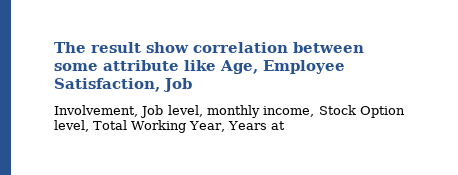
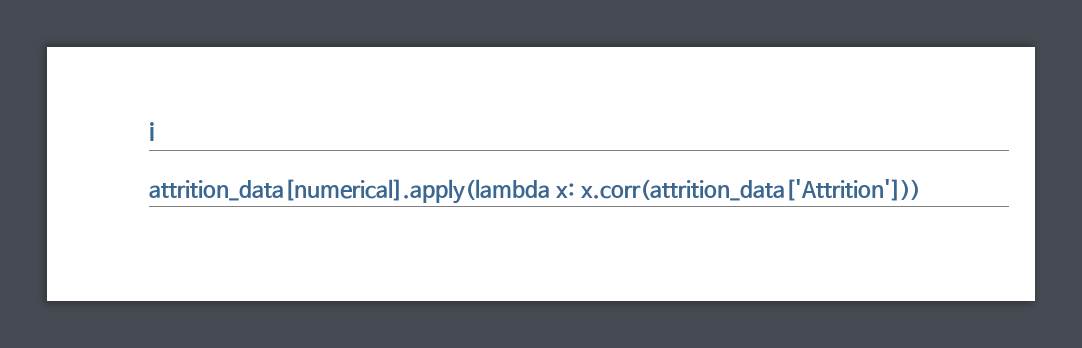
[54,42,364,53] [54,60,345,74] [54,78,192,92] [54,105,405,118] [54,120,285,133] The result show correlation between some attribute like Age, Employee Satisfaction, Job // Involvement, Job level, monthly income, Stock Option level, Total Working Year, Years at -> [149,122,155,141] [149,179,921,204] i // attrition_data[numerical].apply(lambda x: x.corr(attrition_data['Attrition']))

